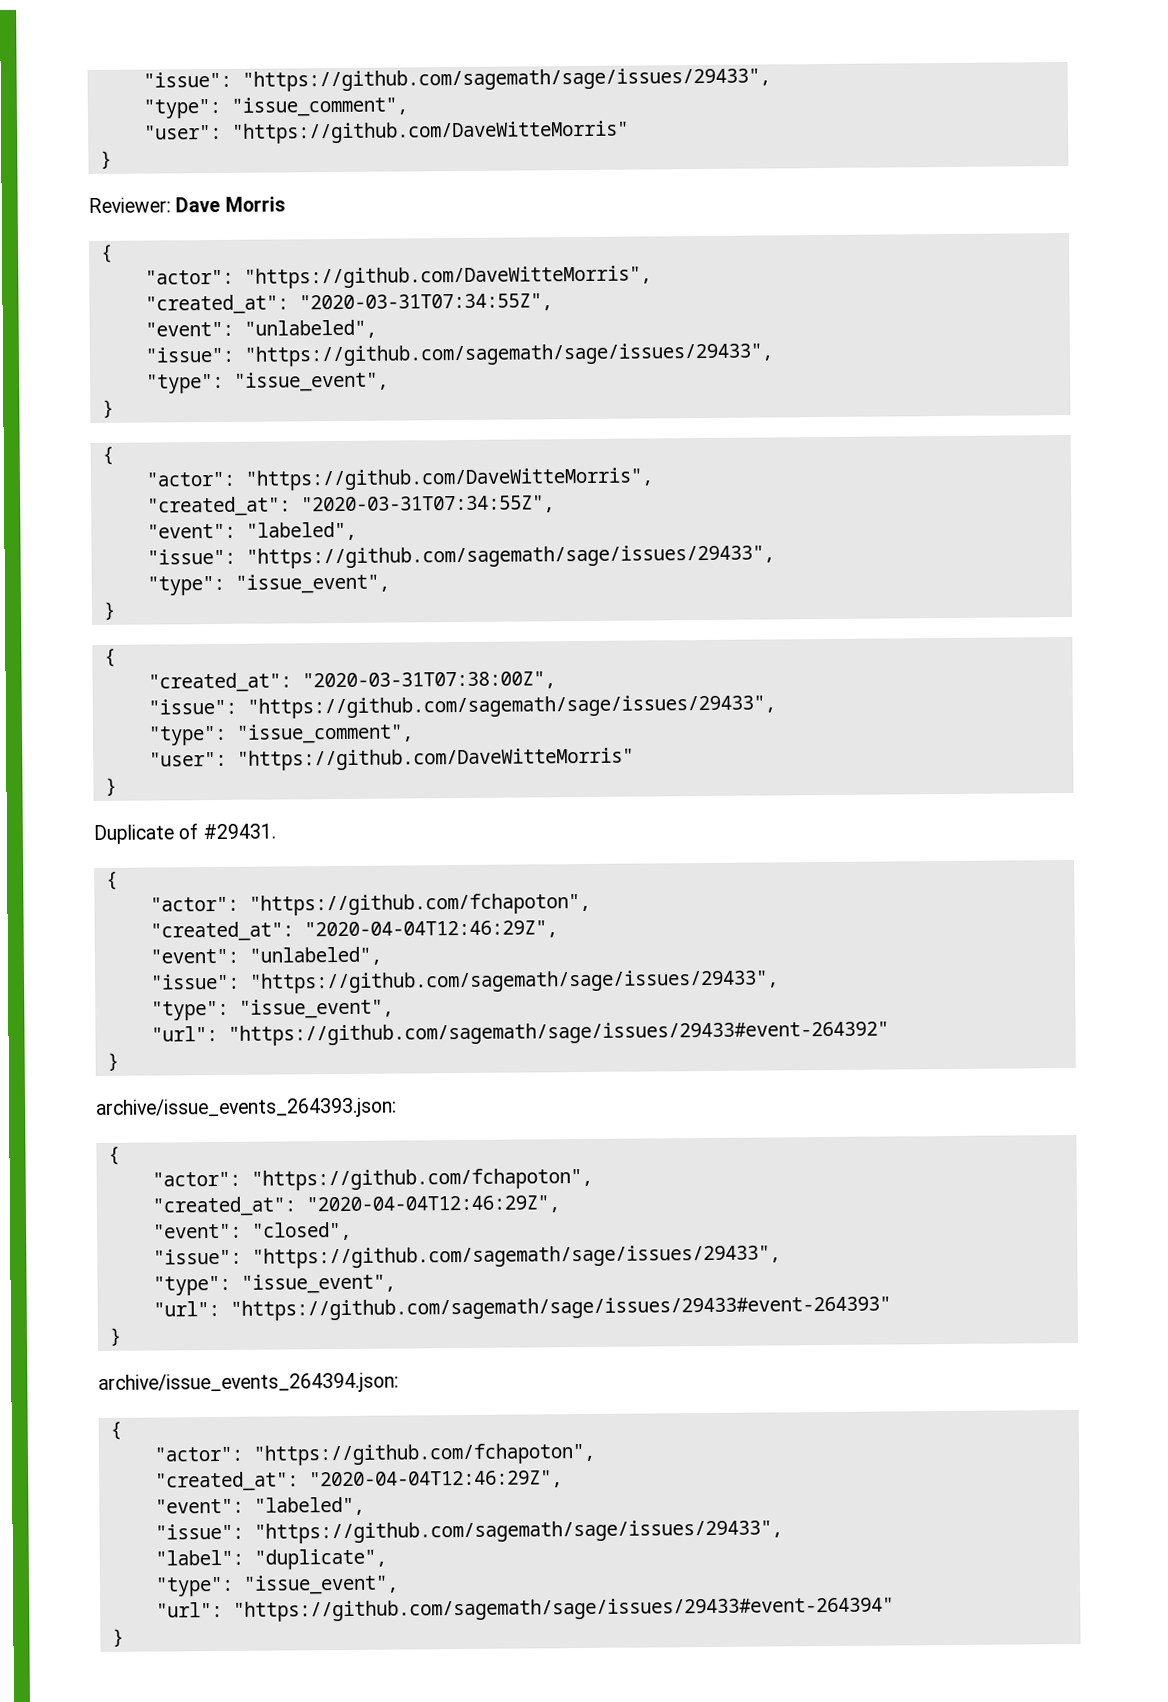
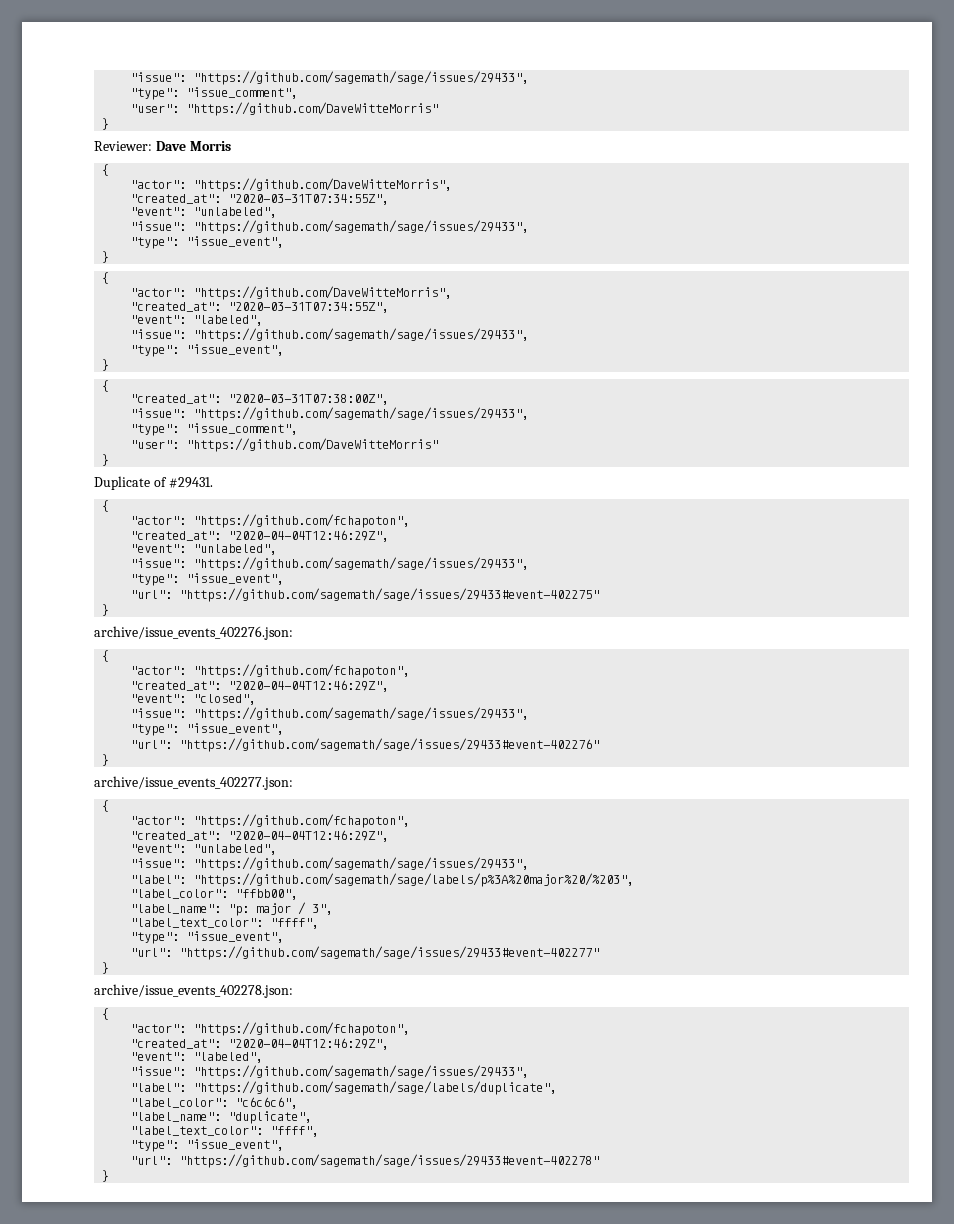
[227,1020,889,1046] [106,1052,119,1071] [96,1097,397,1120] "https://github.com/sagemath/sage/issues/29433#event-264392" // } // archive/issue_events_264393.json: -> [179,588,600,602] [102,604,110,616] [94,626,293,640] "https://github.com/sagemath/sage/issues/29433#event-402275" // } // archive/issue_events_402276.json:
[229,1295,891,1321] [108,1327,122,1346] [98,1372,399,1395] "https://github.com/sagemath/sage/issues/29433#event-264393" // } // archive/issue_events_264394.json: -> [179,738,600,752] [102,754,110,766] [94,776,293,790] [102,800,110,812] [130,814,411,828] [130,830,390,842] [130,844,278,855] [130,857,530,871] [130,873,635,887] [130,889,299,900] [130,902,334,916] [130,918,320,929] [130,931,285,944] [130,946,600,960] [102,962,110,974] [94,984,293,998] "https://github.com/sagemath/sage/issues/29433#event-402276" // } // archive/issue_events_402277.json: // { // "actor": "https://github.com/fchapoton", // "created_at": "2020-04-04T12:46:29Z", // "event": "unlabeled", // "issue": "https://github.com/sagemath/sage/issues/29433", // "label": "https://github.com/sagemath/sage/labels/p%3A%20major%20/%203", // "label_color": "ffbb00", // "label_name": "p: major / 3", // "label_text_color": "ffff", // "type": "issue_event", // "url": "https://github.com/sagemath/sage/issues/29433#event-402277" // } // archive/issue_events_402278.json:
(244, 1557) none -> [193,1081,558,1095] [130,1097,299,1109] [130,1112,222,1122] "https://github.com/sagemath/sage/labels/duplicate", // "label_color": "c6c6c6", // "label_name":
[154,1574,399,1597] [155,1596,894,1622] // "type": "issue_event", // "url": "https://github.com/sagemath/sage/issues/29433#event-264394" -> [130,1126,320,1137] [130,1139,285,1152] [130,1154,600,1168] // "label_text_color": "ffff", // "type": "issue_event", // "url": "https://github.com/sagemath/sage/issues/29433#event-402278"

